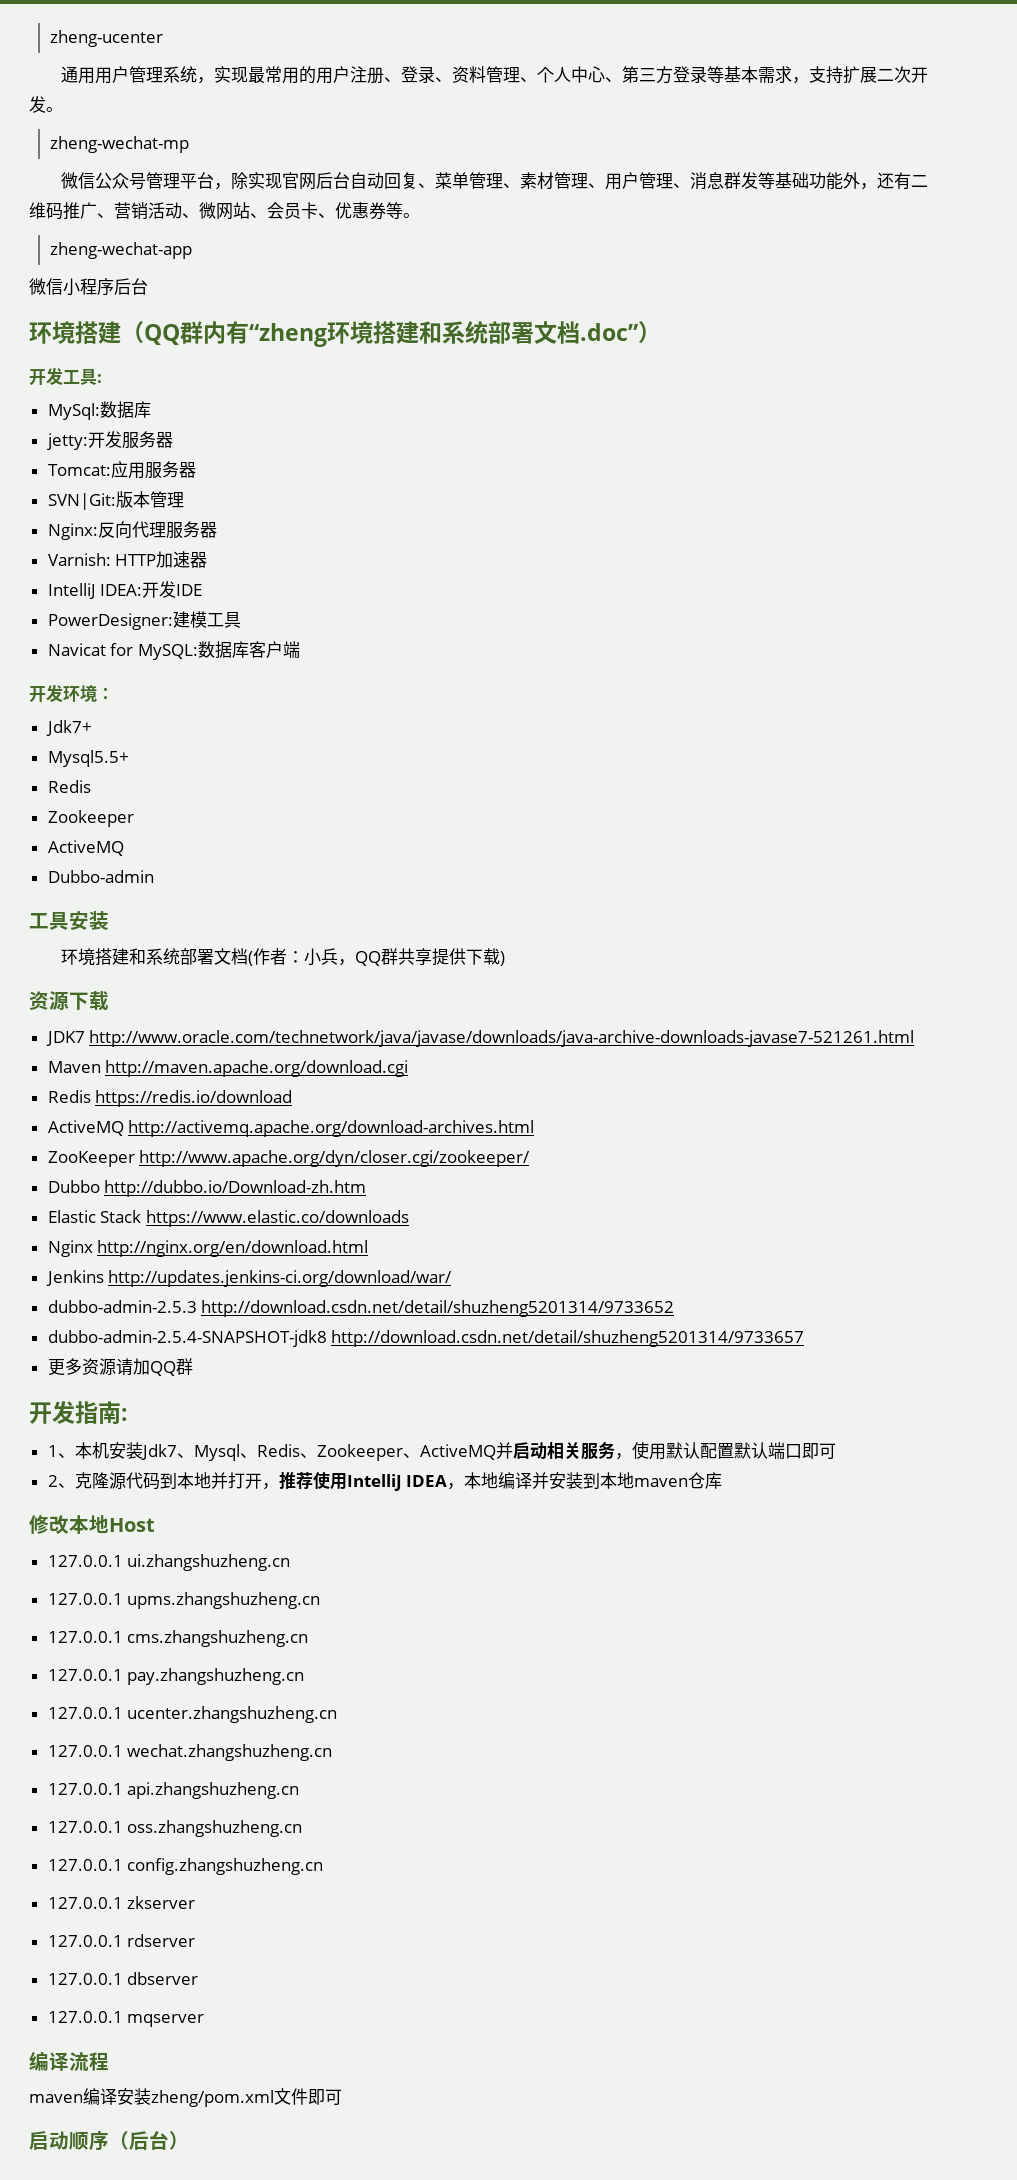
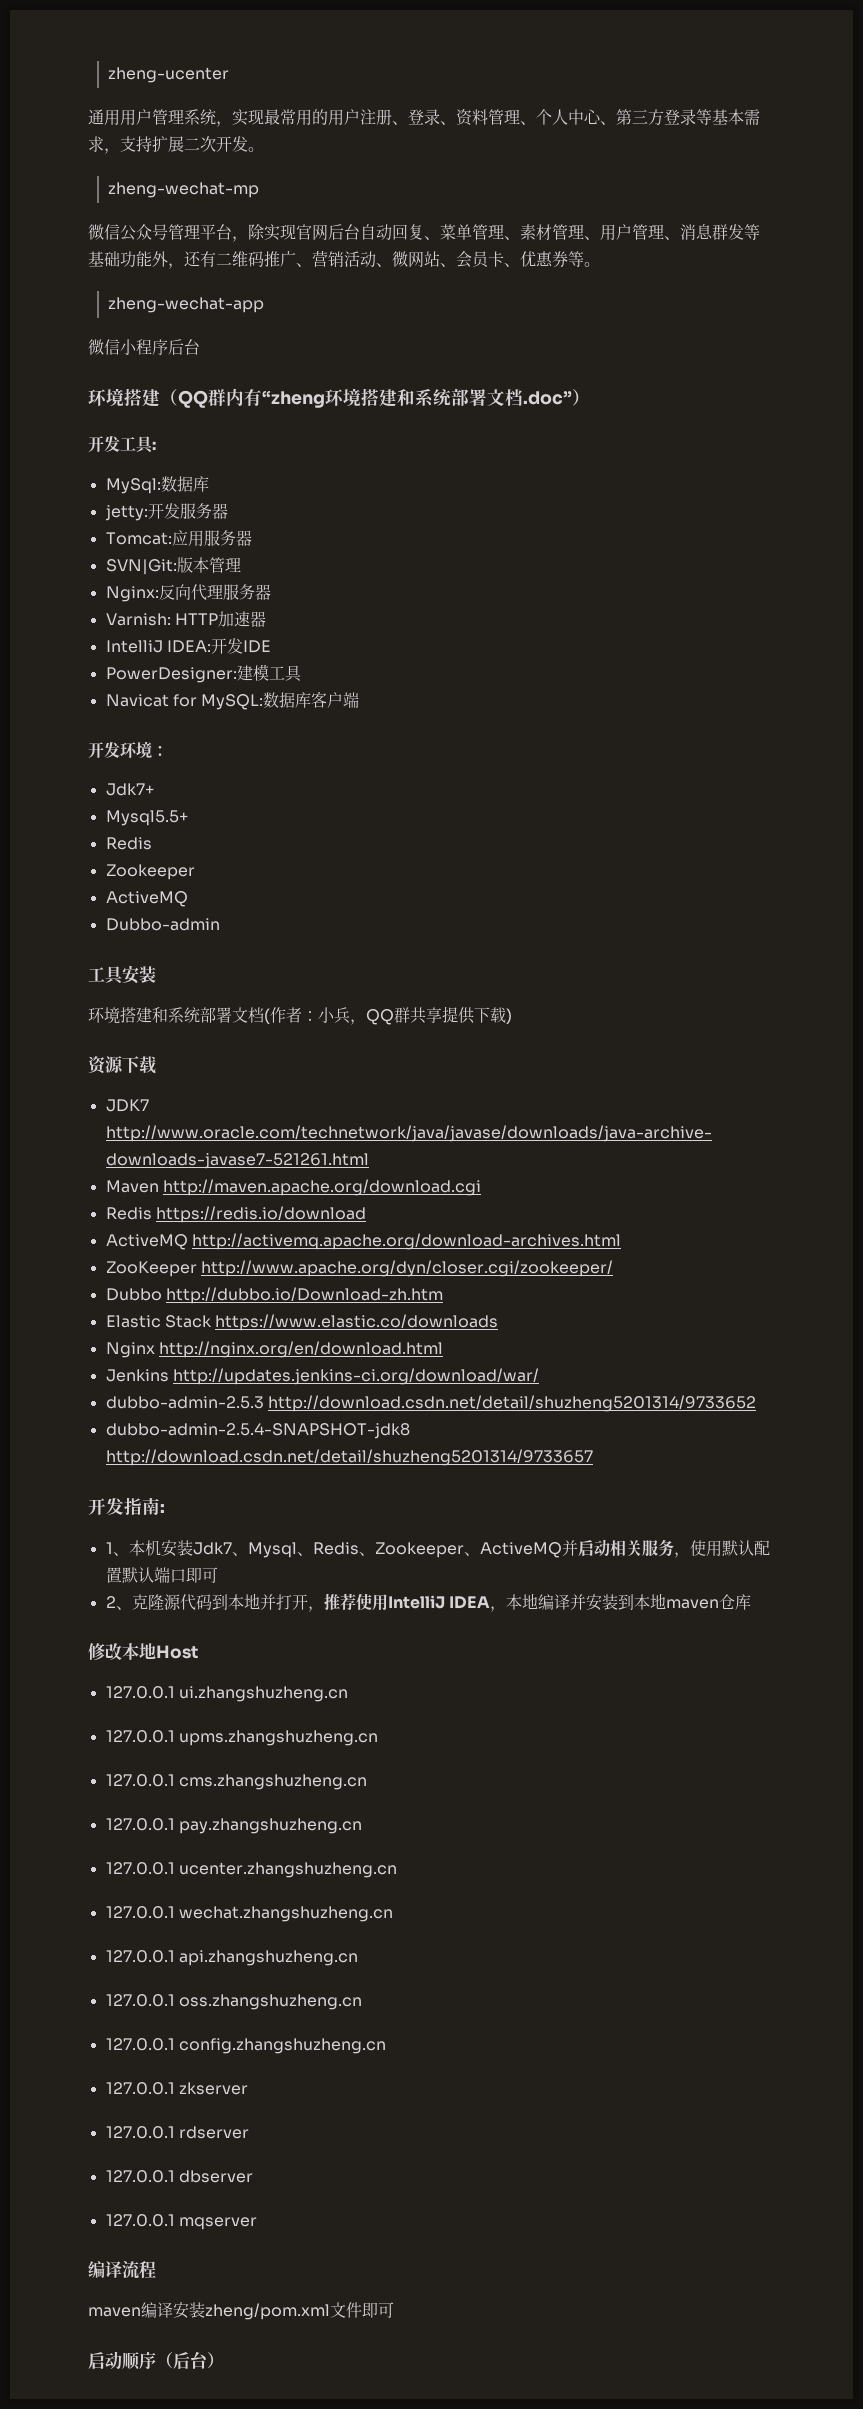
[47,1358,193,1376] // 更多资源请加QQ群 -> (593, 1457) none

